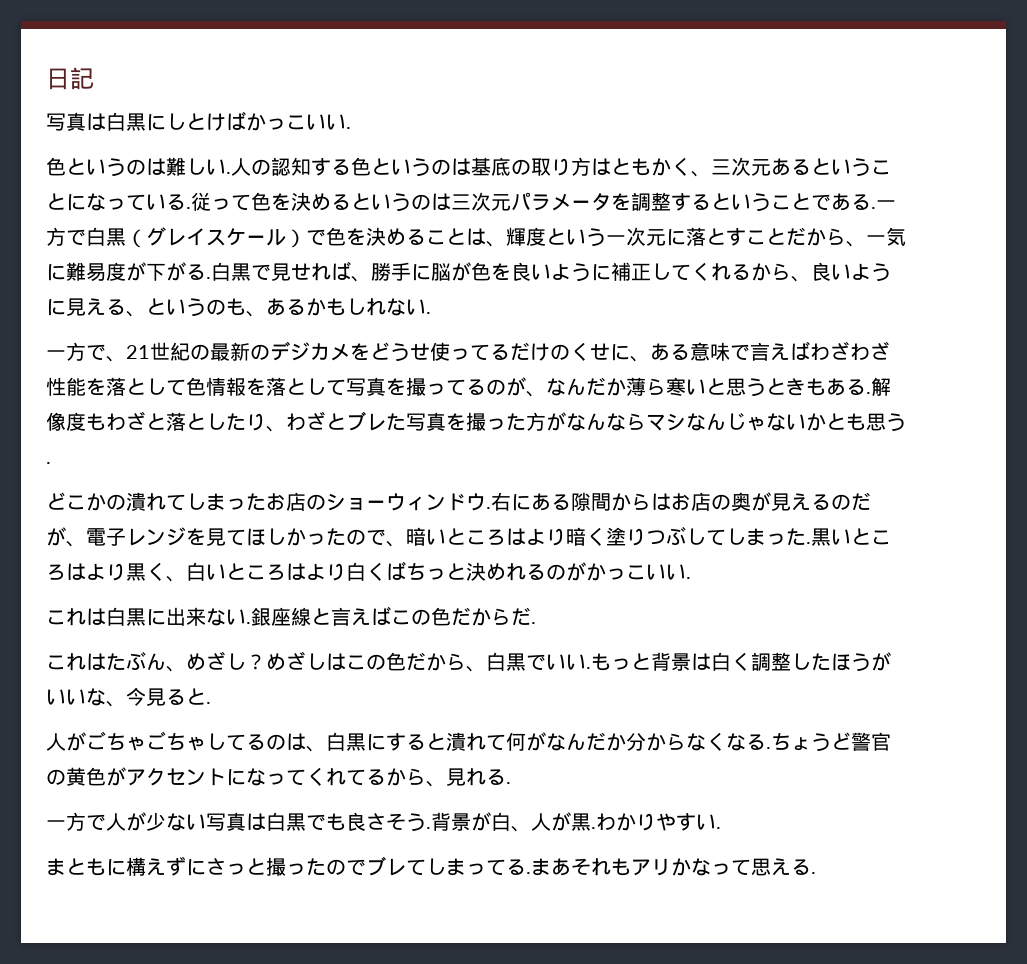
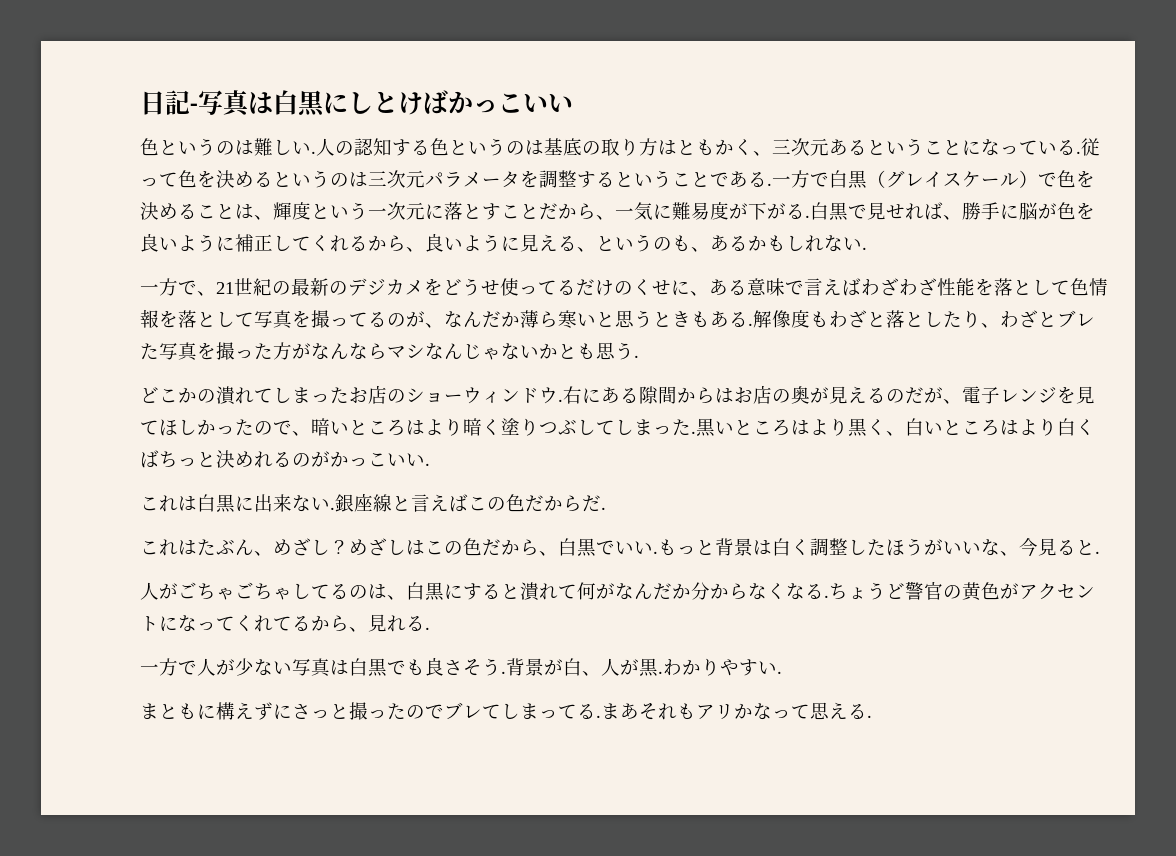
(94, 78) // -> [190,103,198,112] -
[346,127,351,129] . -> (573, 103) none

